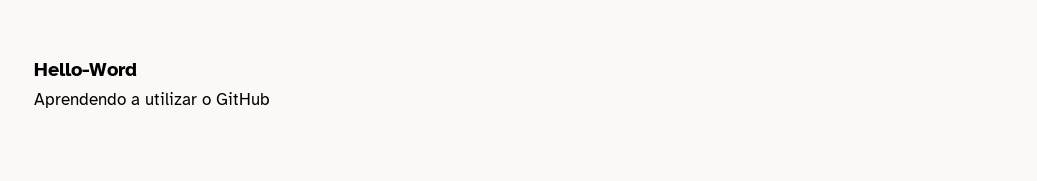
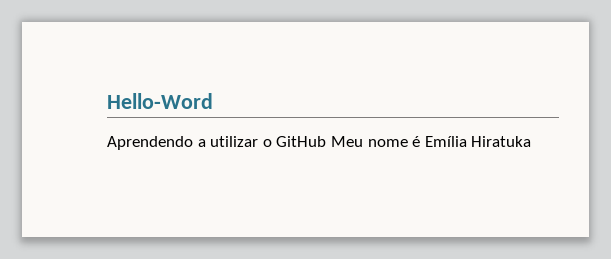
(270, 98) none -> [330,136,532,147] Meu nome é Emília Hiratuka

